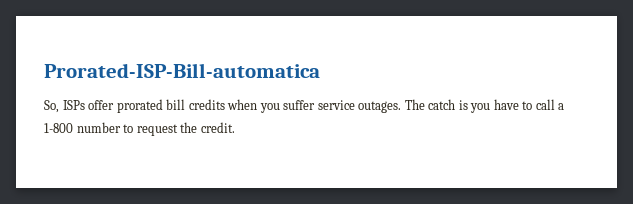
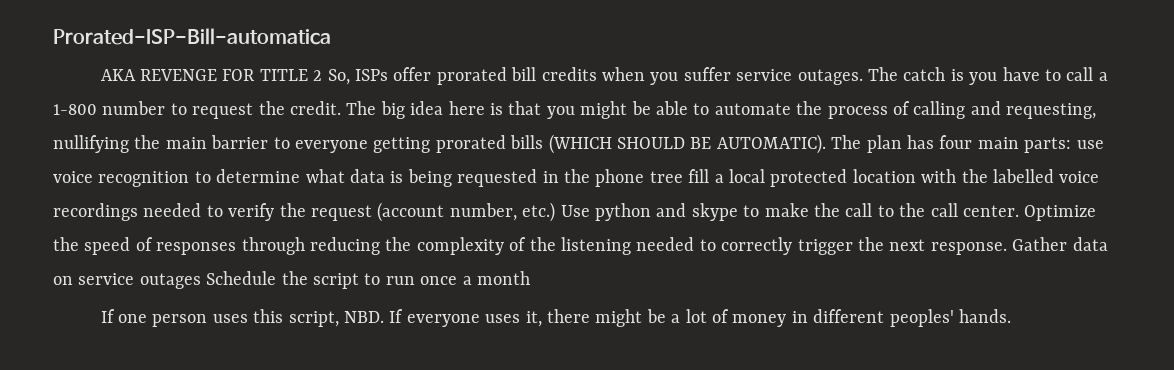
(320, 70) none -> [100,69,323,81] AKA REVENGE FOR TITLE 2
(235, 127) none -> [346,101,1097,119] [53,134,1104,154] [53,169,1100,187] [53,202,1097,222] [53,237,1108,255] [53,271,530,289] [100,309,1012,327] The big idea here is that you might be able to automate the process of calling and requesting, nullifying the main barrier to everyone getting prorated bills (WHICH SHOULD BE AUTOMATIC). The plan has four main parts: use voice recognition to determine what data is being requested in the phone tree fill a local protected location with the labelled voice recordings needed to verify the request (account number, etc.) Use python and skype to make the call to the call center. Optimize the speed of responses through reducing the complexity of the listening needed to correctly trigger the next response. Gather data on service outages Schedule the script to run once a month // If one person uses this script, NBD. If everyone uses it, there might be a lot of money in different peoples' hands.

